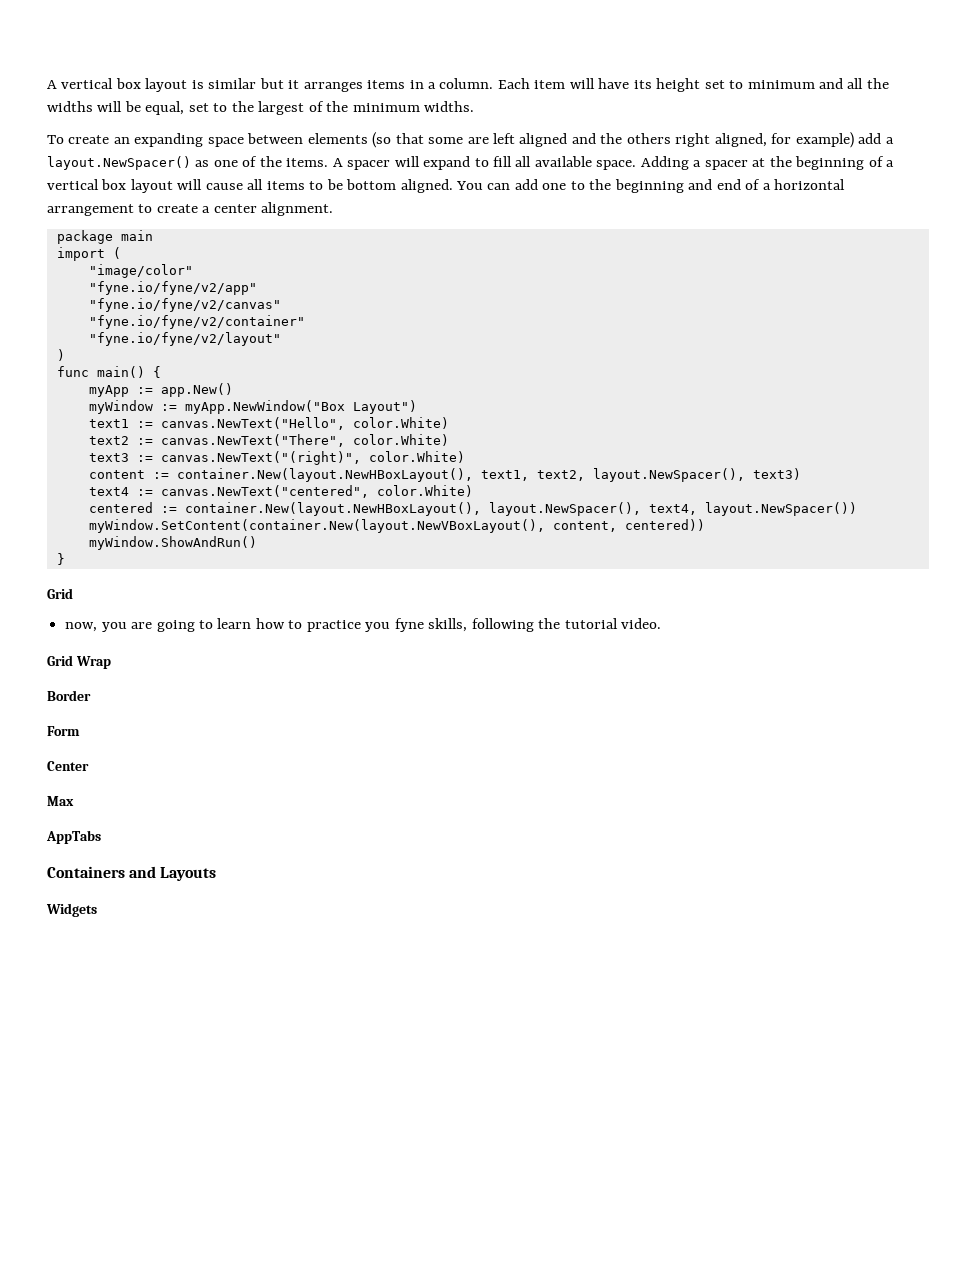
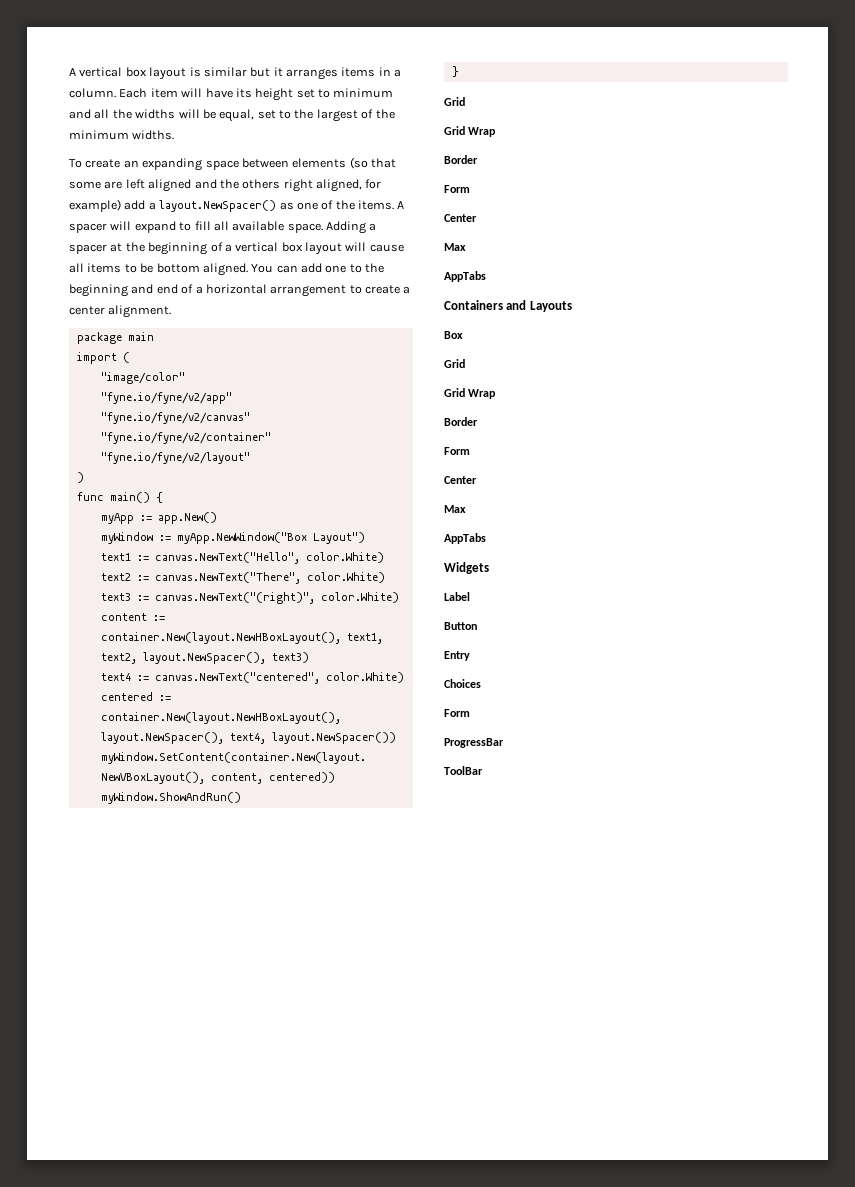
[65,618,661,632] // now, you are going to learn how to practice you fyne skills, following the tutorial video. -> (465, 101) none
[46,903,97,917] Widgets -> [444,331,463,339] [444,359,465,368] [444,388,497,399] [444,417,478,426] [444,447,470,455] [444,476,477,484] [444,505,466,513] [444,533,486,544] [444,562,489,574] [444,592,470,601] [444,622,477,630] [444,651,470,661] [444,679,481,688] [444,709,470,717] [444,738,504,748] [444,766,483,775] Box // Grid // Grid Wrap // Border // Form // Center // Max // AppTabs // Widgets // Label // Button // Entry // Choices // Form // ProgressBar // ToolBar

